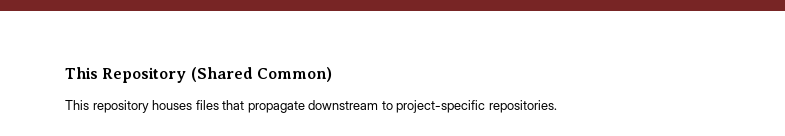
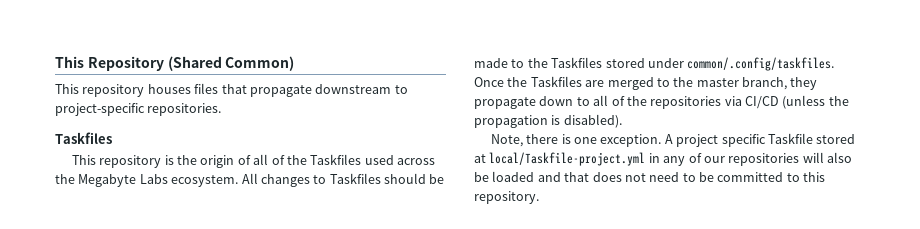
(557, 106) none -> [55,132,112,144] [71,154,436,168] [55,173,445,187] [474,57,835,71] [474,76,818,90] [474,95,849,109] [474,114,622,128] [490,133,856,147] [474,152,852,166] [474,171,826,182] [474,191,539,204] // Taskfiles // This repository is the origin of all of the Taskfiles used across the Megabyte Labs ecosystem. All changes to Taskfiles should be made to the Taskfiles stored under common/.config/taskfiles. Once the Taskfiles are merged to the master branch, they propagate down to all of the repositories via CI/CD (unless the propagation is disabled). // Note, there is one exception. A project specific Taskfile stored at local/Taskfile-project.yml in any of our repositories will also be loaded and that does not need to be committed to this repository.

